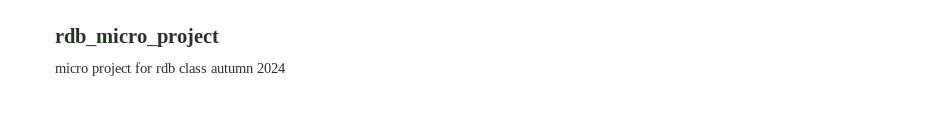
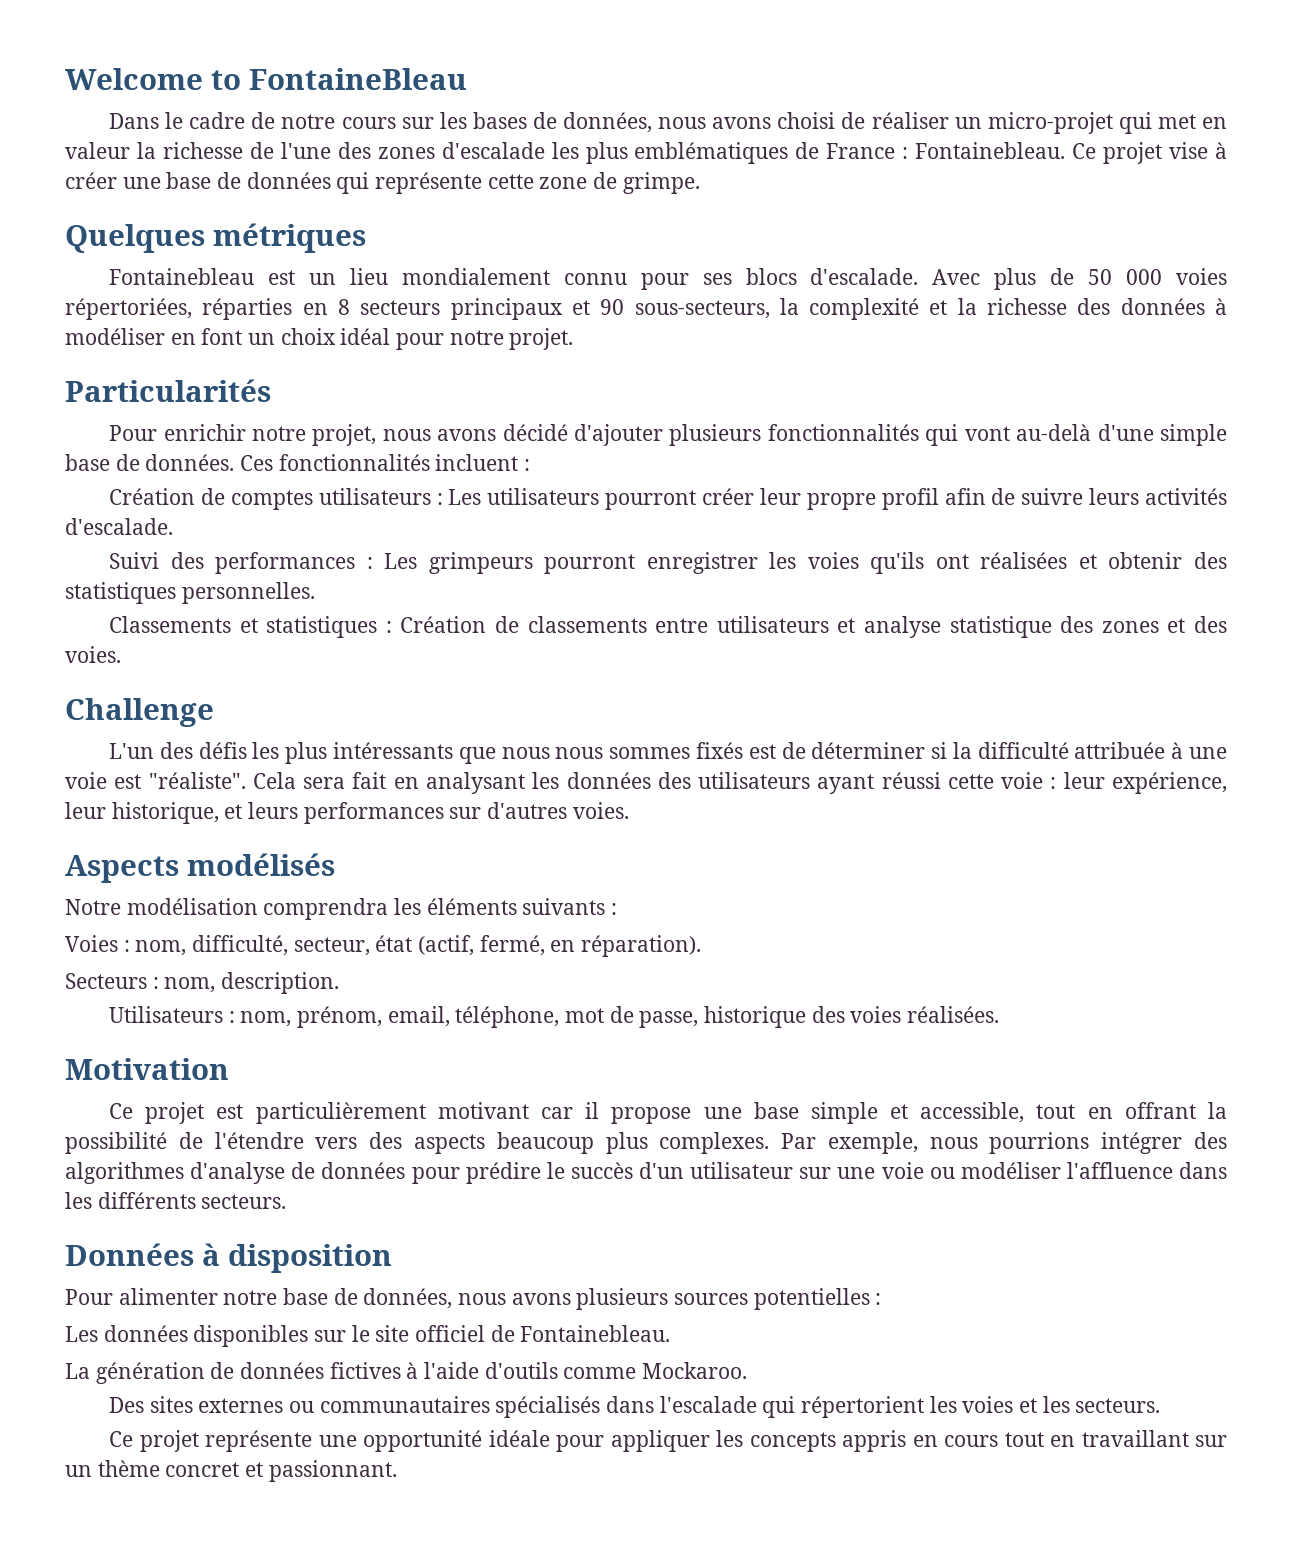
[55,28,219,47] [55,62,286,76] rdb_micro_project // micro project for rdb class autumn 2024 -> [65,68,467,90] [109,112,1227,134] [65,142,1227,164] [65,172,700,194] [65,223,366,253] [109,268,1227,290] [65,298,1227,320] [65,328,574,350] [65,379,271,402] [109,424,1227,446] [65,454,531,471] [109,488,1227,510] [65,518,173,535] [109,552,1227,574] [65,582,315,604] [109,616,1228,638] [65,646,121,663] [65,698,214,727] [109,742,1227,764] [65,772,1228,794] [65,802,629,824] [65,853,335,883] [65,898,618,920] [65,935,702,957] [65,972,340,994] [109,1006,1000,1028] [65,1058,229,1080] [109,1102,1227,1124] [65,1132,1227,1154] [65,1162,1227,1184] [65,1192,287,1209] [65,1243,392,1273] [65,1288,882,1310] [65,1325,671,1347] [65,1362,748,1384] [109,1396,1161,1418] [109,1430,1227,1452] [65,1460,397,1482] Welcome to FontaineBleau // Dans le cadre de notre cours sur les bases de données, nous avons choisi de réaliser un micro-projet qui met en valeur la richesse de l'une des zones d'escalade les plus emblématiques de France : Fontainebleau. Ce projet vise à créer une base de données qui représente cette zone de grimpe. // Quelques métriques // Fontainebleau est un lieu mondialement connu pour ses blocs d'escalade. Avec plus de 50 000 voies répertoriées, réparties en 8 secteurs principaux et 90 sous-secteurs, la complexité et la richesse des données à modéliser en font un choix idéal pour notre projet. // Particularités // Pour enrichir notre projet, nous avons décidé d'ajouter plusieurs fonctionnalités qui vont au-delà d'une simple base de données. Ces fonctionnalités incluent : // Création de comptes utilisateurs : Les utilisateurs pourront créer leur propre profil afin de suivre leurs activités d'escalade. // Suivi des performances : Les grimpeurs pourront enregistrer les voies qu'ils ont réalisées et obtenir des statistiques personnelles. // Classements et statistiques : Création de classements entre utilisateurs et analyse statistique des zones et des voies. // Challenge // L'un des défis les plus intéressants que nous nous sommes fixés est de déterminer si la difficulté attribuée à une voie est "réaliste". Cela sera fait en analysant les données des utilisateurs ayant réussi cette voie : leur expérience, leur historique, et leurs performances sur d'autres voies. // Aspects modélisés // Notre modélisation comprendra les éléments suivants : // Voies : nom, difficulté, secteur, état (actif, fermé, en réparation). // Secteurs : nom, description. // Utilisateurs : nom, prénom, email, téléphone, mot de passe, historique des voies réalisées. // Motivation // Ce projet est particulièrement motivant car il propose une base simple et accessible, tout en offrant la possibilité de l'étendre vers des aspects beaucoup plus complexes. Par exemple, nous pourrions intégrer des algorithmes d'analyse de données pour prédire le succès d'un utilisateur sur une voie ou modéliser l'affluence dans les différents secteurs. // Données à disposition // Pour alimenter notre base de données, nous avons plusieurs sources potentielles : // Les données disponibles sur le site officiel de Fontainebleau. // La génération de données fictives à l'aide d'outils comme Mockaroo. // Des sites externes ou communautaires spécialisés dans l'escalade qui répertorient les voies et les secteurs. // Ce projet représente une opportunité idéale pour appliquer les concepts appris en cours tout en travaillant sur un thème concret et passionnant.

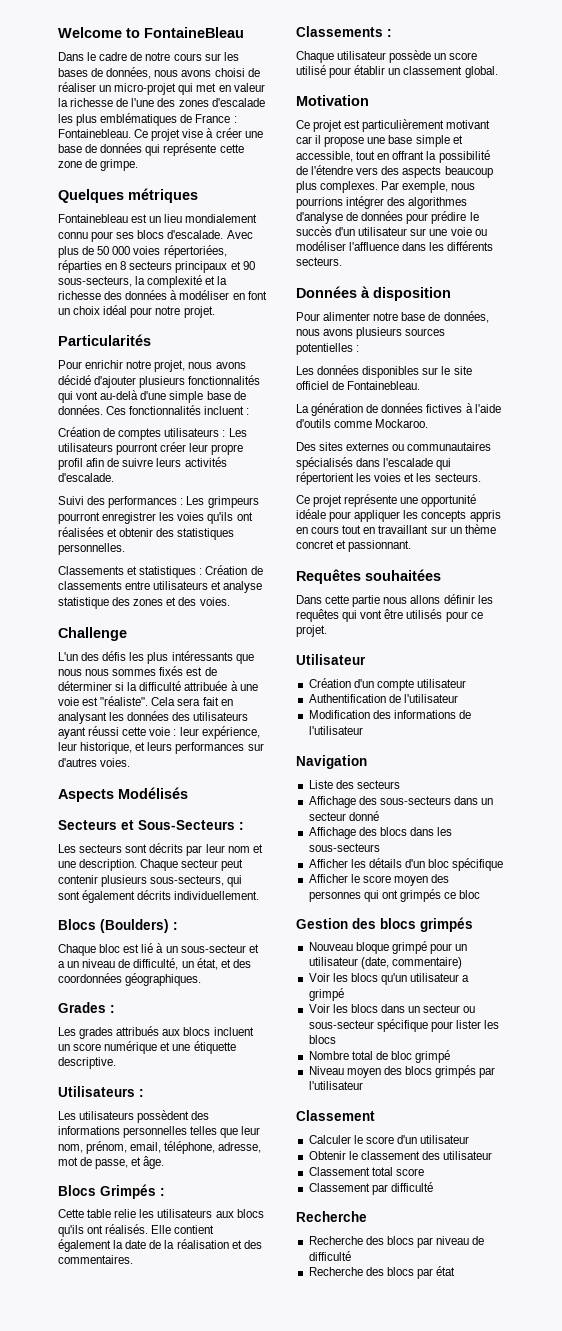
[187,853,335,876] [65,898,618,920] [65,935,702,957] [65,972,340,994] [109,1006,235,1023] modélisés // Notre modélisation comprendra les éléments suivants : // Voies : nom, difficulté, secteur, état (actif, fermé, en réparation). // Secteurs : nom, description. // Utilisateurs : -> [118,787,188,799] [58,820,244,830] [58,843,263,856] [58,859,244,871] [58,875,243,887] [58,890,260,903] [58,919,178,933] [58,943,259,956] [58,958,251,970] [58,973,202,986] [58,1002,115,1013] [58,1026,254,1039] [58,1041,236,1054] [58,1057,116,1069] [58,1086,144,1097] [58,1110,210,1123] [58,1126,261,1138] Modélisés // Secteurs et Sous-Secteurs : // Les secteurs sont décrits par leur nom et une description. Chaque secteur peut contenir plusieurs sous-secteurs, qui sont également décrits individuellement. // Blocs (Boulders) : // Chaque bloc est lié à un sous-secteur et a un niveau de difficulté, un état, et des coordonnées géographiques. // Grades : // Les grades attribués aux blocs incluent un score numérique et une étiquette descriptive. // Utilisateurs : // Les utilisateurs possèdent des informations personnelles telles que leur
(560, 1017) none -> [218,1142,262,1153] adresse,
[704,1006,1000,1028] historique des voies réalisées. -> [131,1156,165,1169] [58,1184,165,1199] [58,1209,264,1218] [58,1224,215,1237] [58,1239,262,1252] [58,1255,133,1264] [296,26,392,37] [296,50,478,63] [296,65,498,78] et âge. // Blocs Grimpés : // Cette table relie les utilisateurs aux blocs qu'ils ont réalisés. Elle contient également la date de la réalisation et des commentaires. // Classements : // Chaque utilisateur possède un score utilisé pour établir un classement global.
(397, 1471) none -> [296,569,441,584] [296,594,493,607] [296,609,483,622] [296,625,327,637] [296,654,366,665] [308,678,466,691] [308,694,458,703] [308,710,471,719] [308,726,363,735] [296,755,367,769] [308,780,400,789] [308,796,494,808] [308,811,379,821] [308,827,453,839] [308,843,380,852] [308,858,504,871] [308,874,450,886] [308,889,481,902] [296,917,473,932] [308,941,468,954] [308,957,462,969] [308,973,470,985] [308,988,344,1001] [308,1004,476,1013] [308,1019,500,1032] [308,1035,336,1044] [308,1050,451,1063] [308,1065,496,1078] [308,1081,363,1090] [296,1110,375,1121] [308,1135,470,1144] [308,1151,493,1160] [308,1167,424,1176] [308,1182,433,1195] [296,1211,367,1222] [308,1236,485,1248] [308,1251,351,1261] [308,1266,456,1279] // Requêtes souhaitées // Dans cette partie nous allons définir les requêtes qui vont être utilisés pour ce projet. // Utilisateur // Création d'un compte utilisateur // Authentification de l'utilisateur // Modification des informations de l'utilisateur // Navigation // Liste des secteurs // Affichage des sous-secteurs dans un secteur donné // Affichage des blocs dans les sous-secteurs // Afficher les détails d'un bloc spécifique // Afficher le score moyen des personnes qui ont grimpés ce bloc // Gestion des blocs grimpés // Nouveau bloque grimpé pour un utilisateur (date, commentaire) // Voir les blocs qu'un utilisateur a grimpé // Voir les blocs dans un secteur ou sous-secteur spécifique pour lister les blocs // Nombre total de bloc grimpé // Niveau moyen des blocs grimpés par l'utilisateur // Classement // Calculer le score d'un utilisateur // Obtenir le classement des utilisateur // Classement total score // Classement par difficulté // Recherche // Recherche des blocs par niveau de difficulté // Recherche des blocs par état

